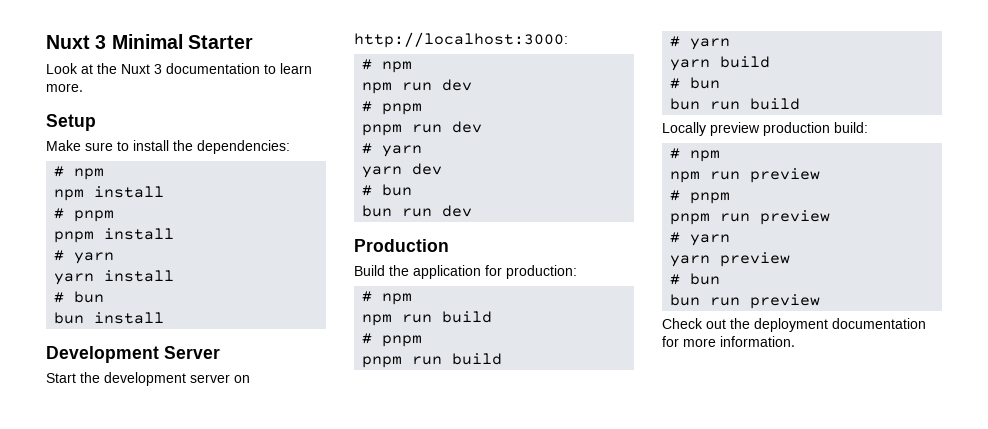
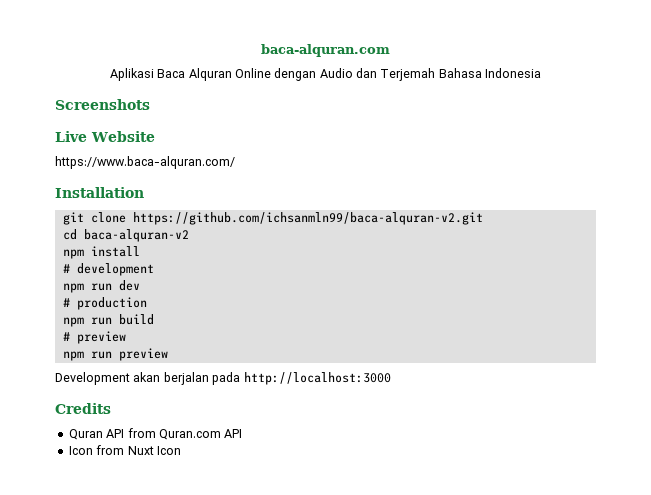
[46,34,253,49] [46,63,312,74] [46,83,83,92] [46,114,96,131] [46,140,290,154] [54,166,105,180] [54,186,165,201] [54,208,115,222] [54,228,175,243] [54,250,115,264] [54,270,175,285] [54,291,105,303] [54,312,165,324] [46,346,220,363] [46,372,250,386] [354,32,568,48] [362,59,413,73] [362,79,473,94] [362,101,423,115] [362,121,483,136] [362,143,423,157] [362,163,443,178] [362,184,413,196] [362,205,473,217] [354,239,449,252] [354,265,577,279] [362,291,413,305] [362,311,493,326] [362,333,423,347] [362,353,503,368] [670,36,731,50] [670,56,771,71] [670,77,721,89] [670,98,801,110] [662,122,868,136] [670,148,721,162] [670,168,821,183] [670,190,731,204] [670,210,831,225] [670,232,731,246] [670,252,791,267] [670,273,721,285] [670,294,821,309] [662,318,926,332] [662,336,795,347] Nuxt 3 Minimal Starter // Look at the Nuxt 3 documentation to learn more. // Setup // Make sure to install the dependencies: // # npm // npm install // # pnpm // pnpm install // # yarn // yarn install // # bun // bun install // Development Server // Start the development server on http://localhost:3000: // # npm // npm run dev // # pnpm // pnpm run dev // # yarn // yarn dev // # bun // bun run dev // Production // Build the application for production: // # npm // npm run build // # pnpm // pnpm run build // # yarn // yarn build // # bun // bun run build // Locally preview production build: // # npm // npm run preview // # pnpm // pnpm run preview // # yarn // yarn preview // # bun // bun run preview // Check out the deployment documentation for more information. -> [261,44,390,57] [109,68,542,81] [55,99,150,110] [55,131,155,142] [55,156,235,169] [55,187,144,198] [62,212,483,225] [62,229,189,242] [62,246,140,259] [62,263,154,276] [62,280,140,293] [62,297,147,310] [62,314,154,327] [62,331,126,344] [62,348,168,361] [55,372,391,385] [55,403,111,414] [68,428,243,440] [68,445,181,455] baca-alquran.com // Aplikasi Baca Alquran Online dengan Audio dan Terjemah Bahasa Indonesia // Screenshots // Live Website // https://www.baca-alquran.com/ // Installation // git clone https://github.com/ichsanmln99/baca-alquran-v2.git // cd baca-alquran-v2 // npm install // # development // npm run dev // # production // npm run build // # preview // npm run preview // Development akan berjalan pada http://localhost:3000 // Credits // Quran API from Quran.com API // Icon from Nuxt Icon

